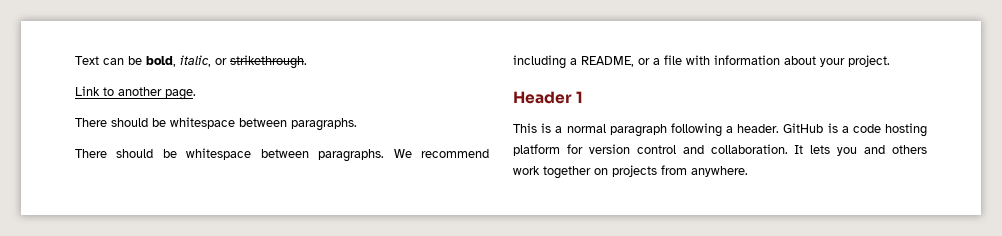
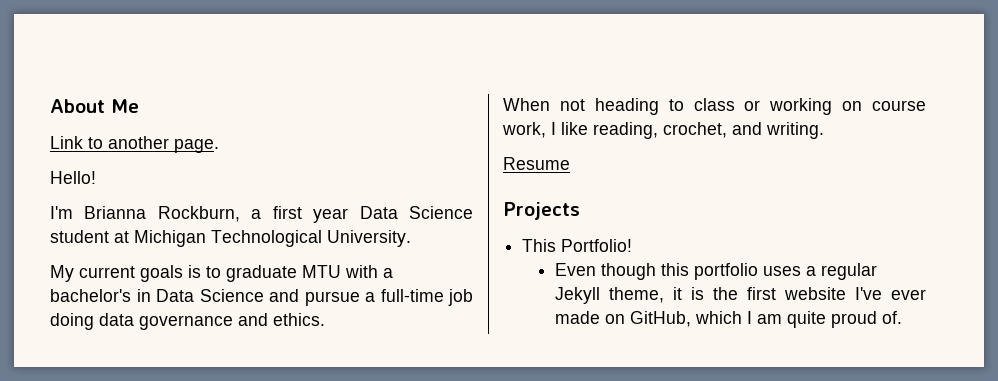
[75,55,307,69] [75,86,196,100] [75,117,357,131] [75,148,489,162] [513,55,890,69] [513,91,584,104] [513,123,927,137] [513,144,927,156] [513,165,748,179] Text can be bold, italic, or strikethrough. // Link to another page. // There should be whitespace between paragraphs. // There should be whitespace between paragraphs. We recommend including a README, or a file with information about your project. // Header 1 // This is a normal paragraph following a header. GitHub is a code hosting platform for version control and collaboration. It lets you and others work together on projects from anywhere. -> [50,99,139,113] [50,136,219,153] [50,171,96,184] [50,206,473,223] [50,230,411,247] [50,265,393,282] [50,289,473,306] [50,313,325,330] [503,98,926,115] [502,122,824,139] [503,157,570,170] [503,202,580,220] [522,239,633,252] [554,263,877,280] [554,287,926,304] [554,311,902,328] About Me // Link to another page. // Hello! // I'm Brianna Rockburn, a first year Data Science student at Michigan Technological University. // My current goals is to graduate MTU with a bachelor's in Data Science and pursue a full-time job doing data governance and ethics. // When not heading to class or working on course work, I like reading, crochet, and writing. // Resume // Projects // This Portfolio! // Even though this portfolio uses a regular Jekyll theme, it is the first website I've ever made on GitHub, which I am quite proud of.

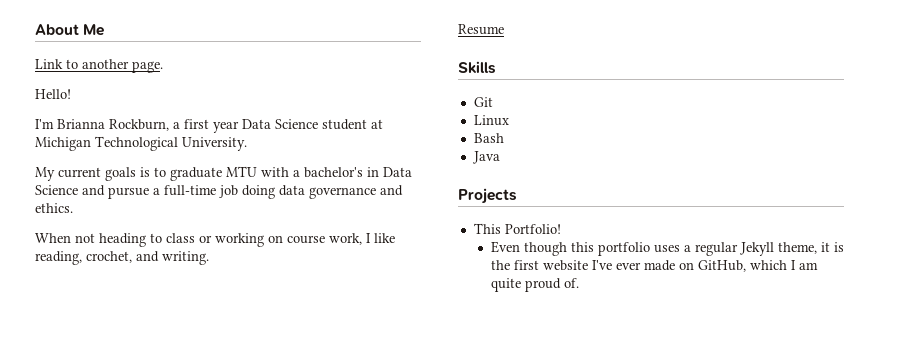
(570, 163) none -> [458,61,496,74] [473,97,493,107] [473,115,509,126] [473,133,504,143] [472,151,500,164] // Skills // Git // Linux // Bash // Java

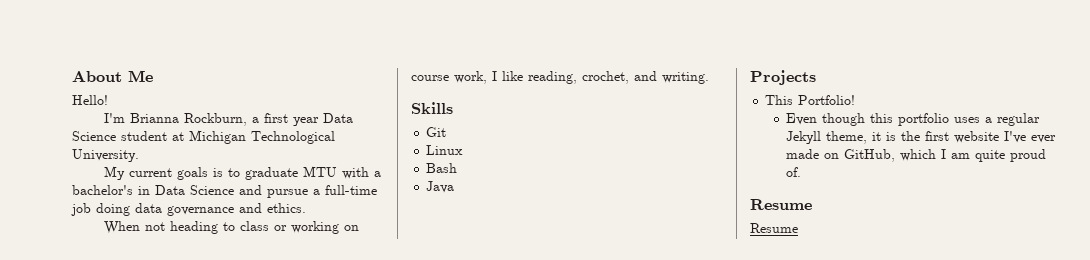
[35,59,163,73] // Link to another page. -> (153, 76) none
[458,24,504,35] // Resume -> (709, 78) none
(579, 283) none -> [750,199,812,210] [750,223,798,233] // Resume // Resume

